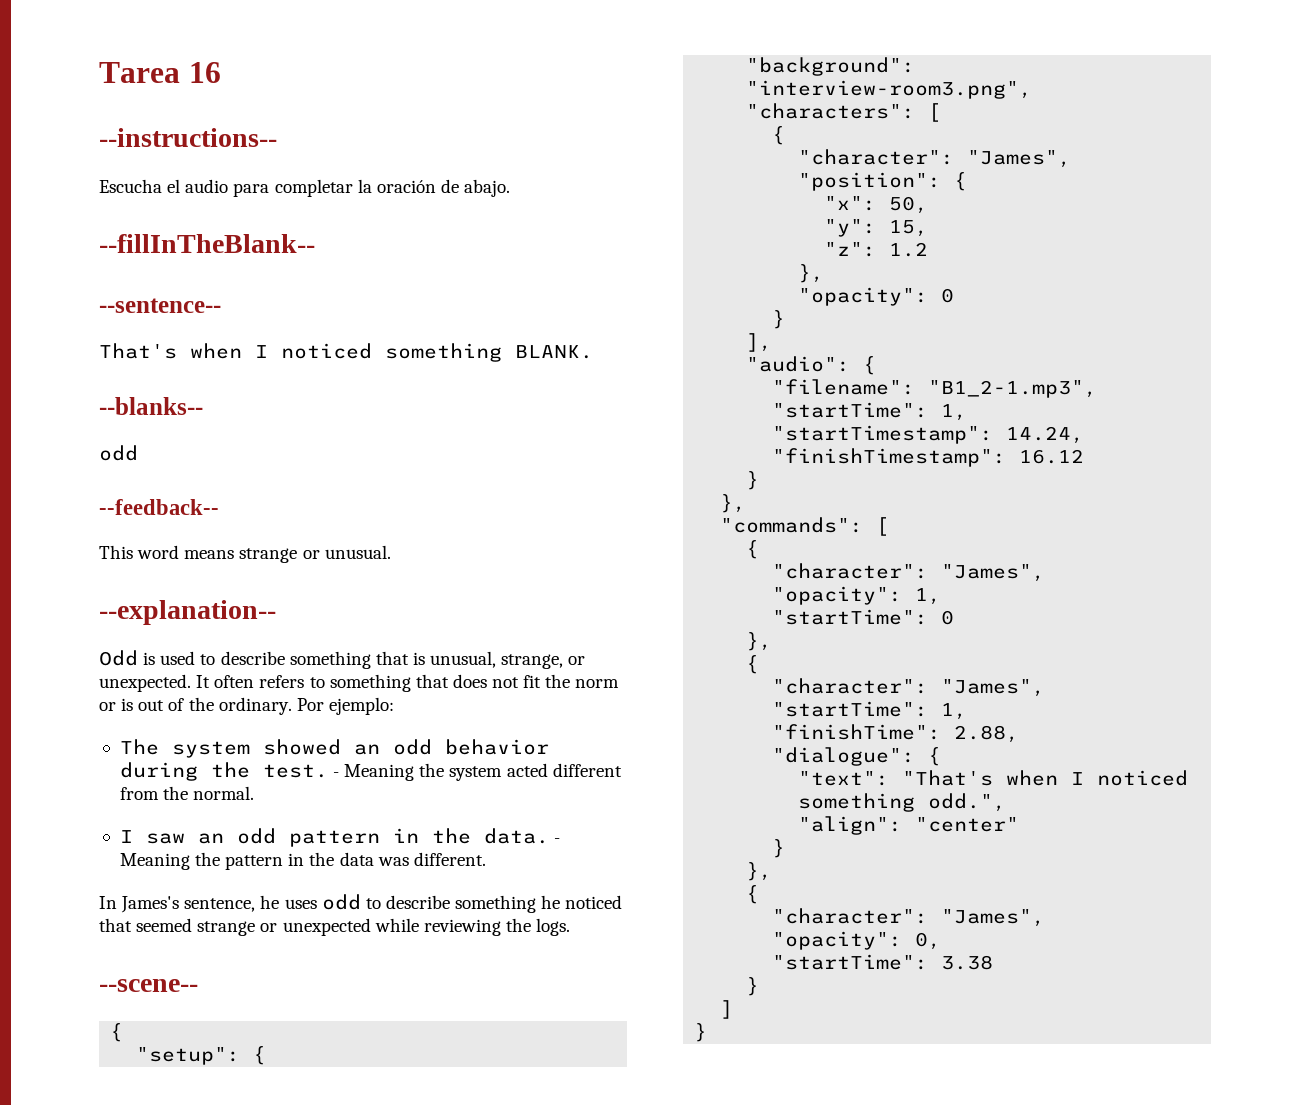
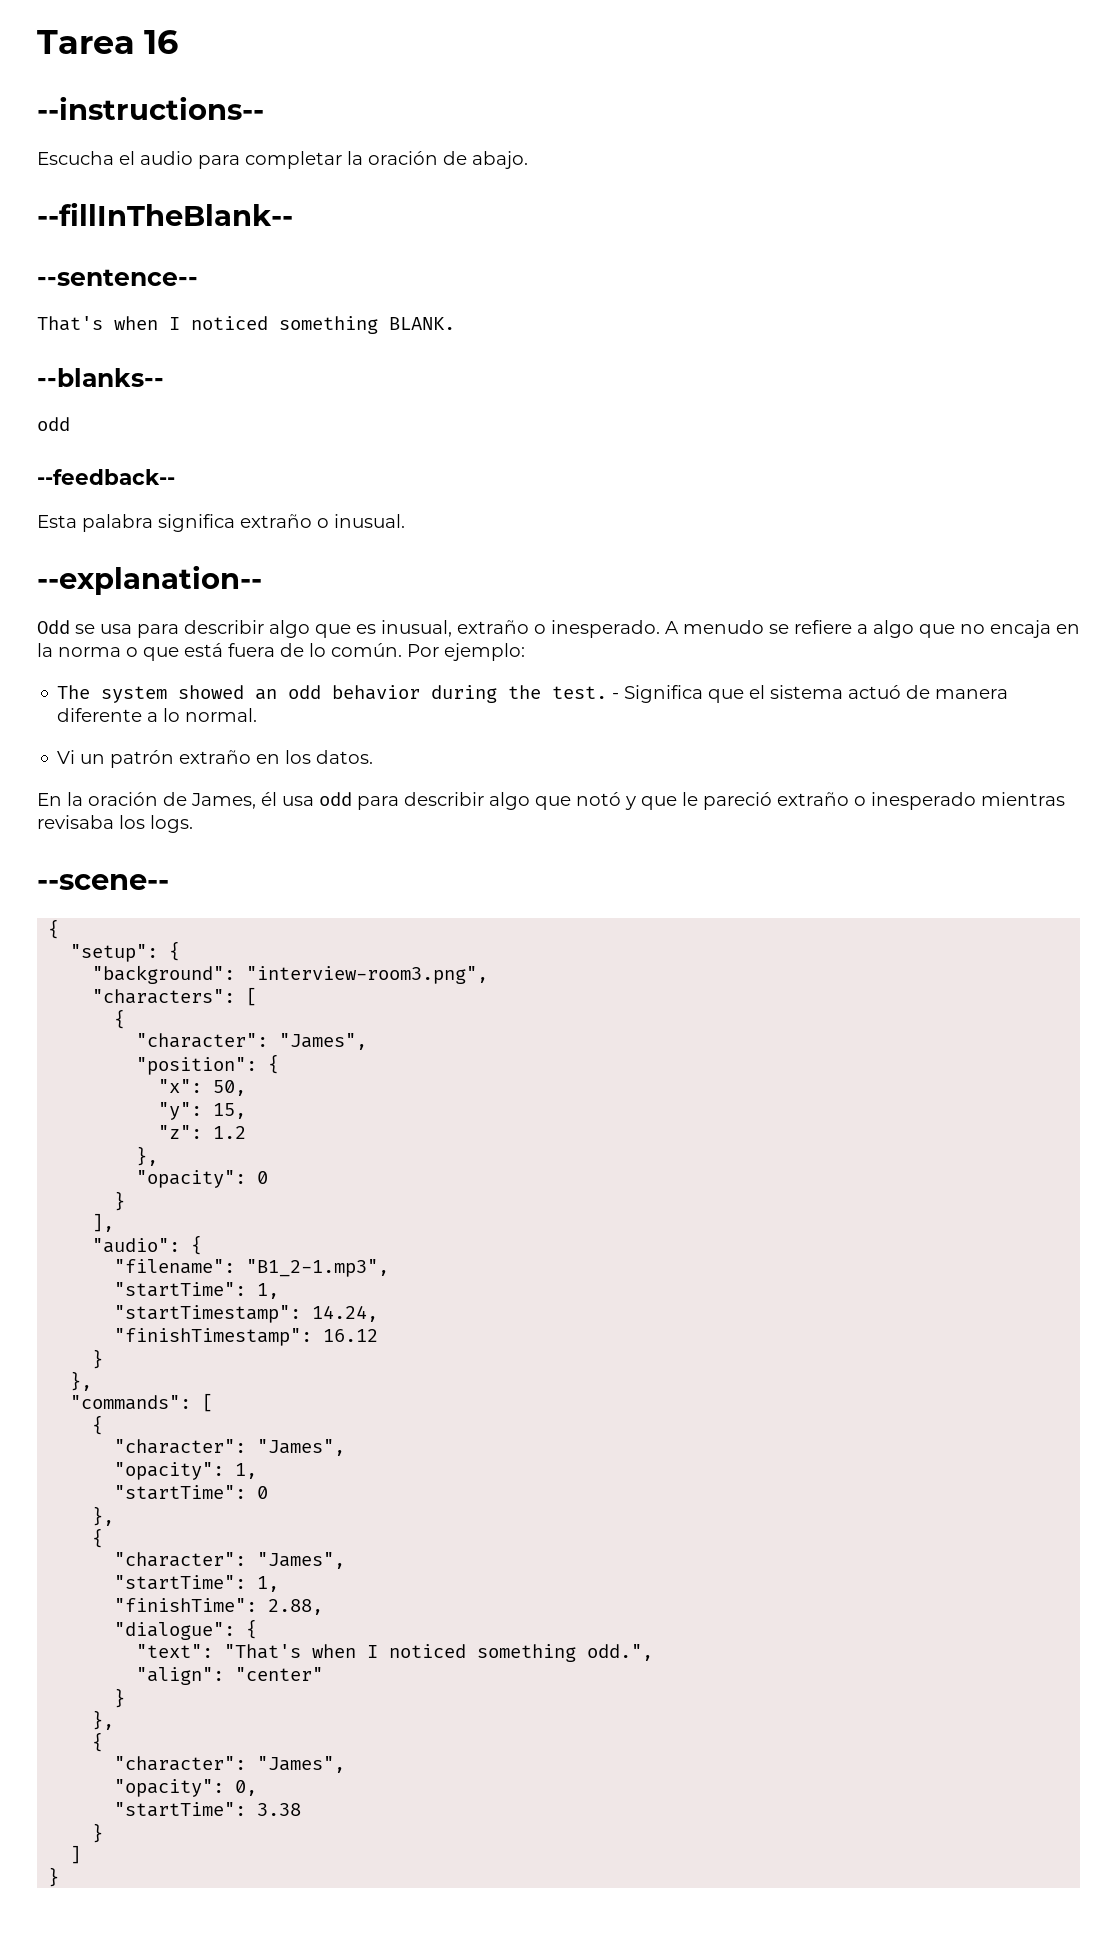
[99,545,391,563] [99,600,276,625] [99,650,586,669] [99,674,620,692] [99,697,292,715] This word means strange or unusual. // --explanation-- // Odd is used to describe something that is unusual, strange, or unexpected. It often refers to something that does not fit the norm or is out of the ordinary. -> [37,514,405,532] [37,565,262,595] [37,620,1080,638] [37,643,402,661] Esta palabra significa extraño o inusual. // --explanation-- // Odd se usa para describir algo que es inusual, extraño o inesperado. A menudo se refiere a algo que no encaja en la norma o que está fuera de lo común.
[344,763,622,781] [119,786,255,800] [119,828,561,847] [119,852,486,870] [99,894,623,913] [99,918,531,936] Meaning the system acted different from the normal. // I saw an odd pattern in the data. - Meaning the pattern in the data was different. // In James's sentence, he uses odd to describe something he noticed that seemed strange or unexpected while reviewing the -> [624,685,1009,703] [57,708,258,722] [57,750,374,768] [37,792,1065,810] [37,815,145,829] Significa que el sistema actuó de manera diferente a lo normal. // Vi un patrón extraño en los datos. // En la oración de James, él usa odd para describir algo que notó y que le pareció extraño o inesperado mientras revisaba los

